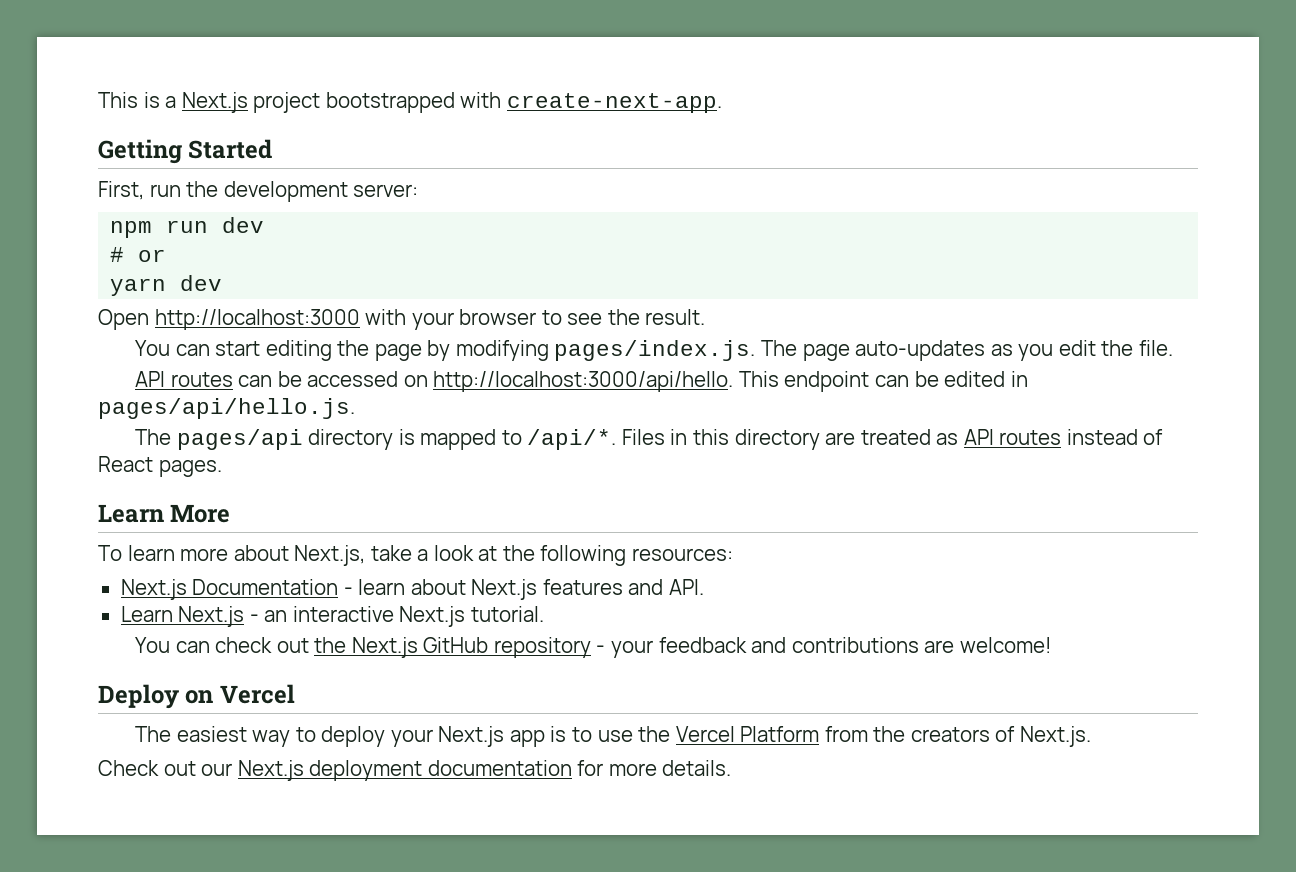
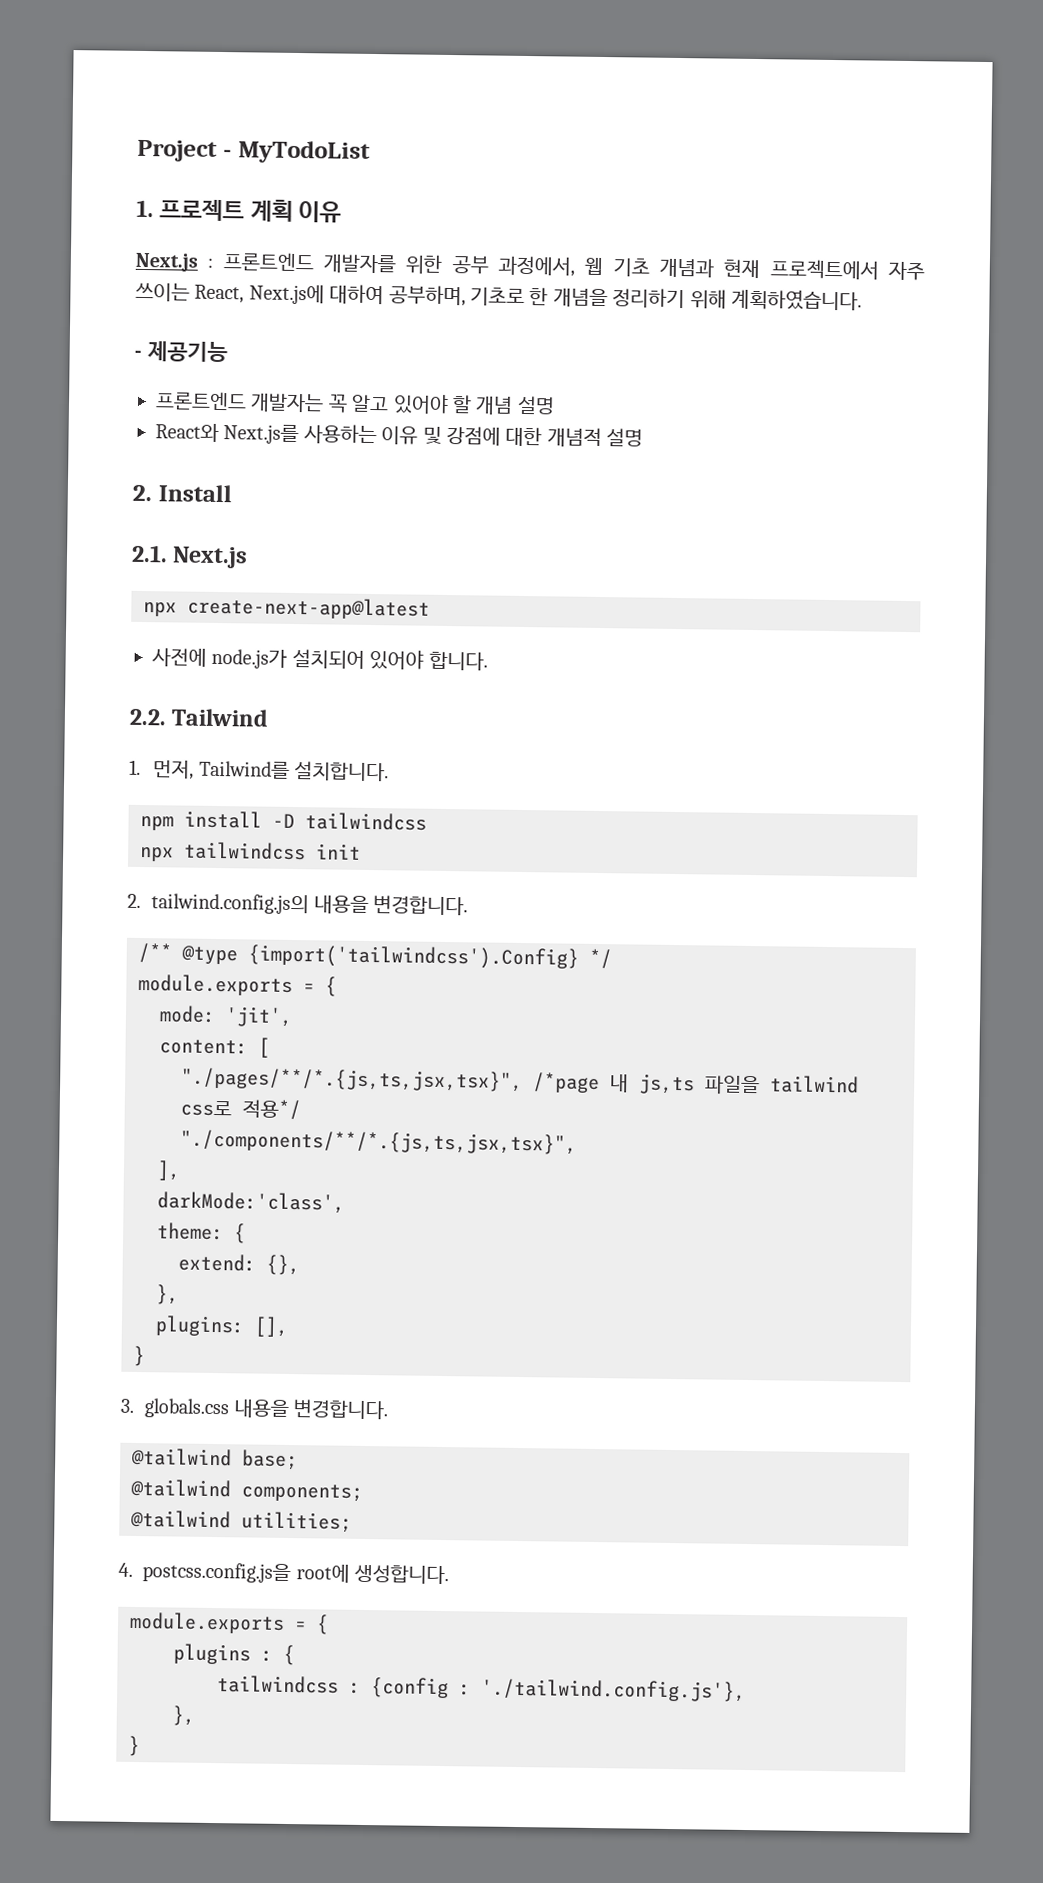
[98,92,722,113] [98,139,273,164] [98,181,419,202] [110,217,265,238] [110,247,167,262] [110,275,223,296] [98,309,706,330] [135,340,1173,361] [135,371,1028,392] [98,398,355,419] [135,429,1164,450] [98,456,222,477] [98,504,231,523] [98,545,733,566] [120,579,704,600] [120,606,544,627] [135,637,1051,658] [98,684,295,709] [135,726,1091,747] [98,760,732,781] This is a Next.js project bootstrapped with create-next-app. // Getting Started // First, run the development server: // npm run dev // # or // yarn dev // Open http://localhost:3000 with your browser to see the result. // You can start editing the page by modifying pages/index.js. The page auto-updates as you edit the file. // API routes can be accessed on http://localhost:3000/api/hello. This endpoint can be edited in pages/api/hello.js. // The pages/api directory is mapped to /api/*. Files in this directory are treated as API routes instead of React pages. // Learn More // To learn more about Next.js, take a look at the following resources: // Next.js Documentation - learn about Next.js features and API. // Learn Next.js - an interactive Next.js tutorial. // You can check out the Next.js GitHub repository - your feedback and contributions are welcome! // Deploy on Vercel // The easiest way to deploy your Next.js app is to use the Vercel Platform from the creators of Next.js. // Check out our Next.js deployment documentation for more details. -> [137,139,371,164] [136,199,342,223] [135,252,925,281] [135,282,862,311] [134,341,228,363] [155,391,555,415] [155,423,644,448] [132,484,232,503] [131,544,249,569] [143,596,430,620] [151,647,488,671] [129,708,270,727] [129,759,390,782] [140,810,427,831] [140,841,361,862] [127,893,469,916] [138,942,612,970] [138,973,337,997] [159,1005,293,1028] [159,1037,270,1058] [181,1067,859,1096] [180,1099,301,1120] [180,1129,577,1155] [157,1160,181,1181] [157,1191,345,1214] [157,1222,246,1244] [178,1253,300,1276] [156,1284,179,1305] [155,1315,289,1337] [133,1345,145,1367] [120,1398,389,1420] [131,1447,298,1471] [130,1478,363,1502] [130,1509,352,1533] [118,1562,450,1585] [129,1611,329,1635] [173,1643,295,1666] [217,1675,746,1702] [172,1705,195,1726] [128,1735,140,1757] Project - MyTodoList // 1. 프로젝트 계획 이유 // Next.js : 프론트엔드 개발자를 위한 공부 과정에서, 웹 기초 개념과 현재 프로젝트에서 자주 쓰이는 React, Next.js에 대하여 공부하며, 기초로 한 개념을 정리하기 위해 계획하였습니다. // - 제공기능 // 프론트엔드 개발자는 꼭 알고 있어야 할 개념 설명 // React와 Next.js를 사용하는 이유 및 강점에 대한 개념적 설명 // 2. Install // 2.1. Next.js // npx create-next-app@latest // 사전에 node.js가 설치되어 있어야 합니다. // 2.2. Tailwind // 1. 먼저, Tailwind를 설치합니다. // npm install -D tailwindcss // npx tailwindcss init // 2. tailwind.config.js의 내용을 변경합니다. // /** @type {import('tailwindcss').Config} */ // module.exports = { // mode: 'jit', // content: [ // "./pages/**/*.{js,ts,jsx,tsx}", /*page 내 js,ts 파일을 tailwind css로 적용*/ // "./components/**/*.{js,ts,jsx,tsx}", // ], // darkMode:'class', // theme: { // extend: {}, // }, // plugins: [], // } // 3. globals.css 내용을 변경합니다. // @tailwind base; // @tailwind components; // @tailwind utilities; // 4. postcss.config.js을 root에 생성합니다. // module.exports = { // plugins : { // tailwindcss : {config : './tailwind.config.js'}, // }, // }

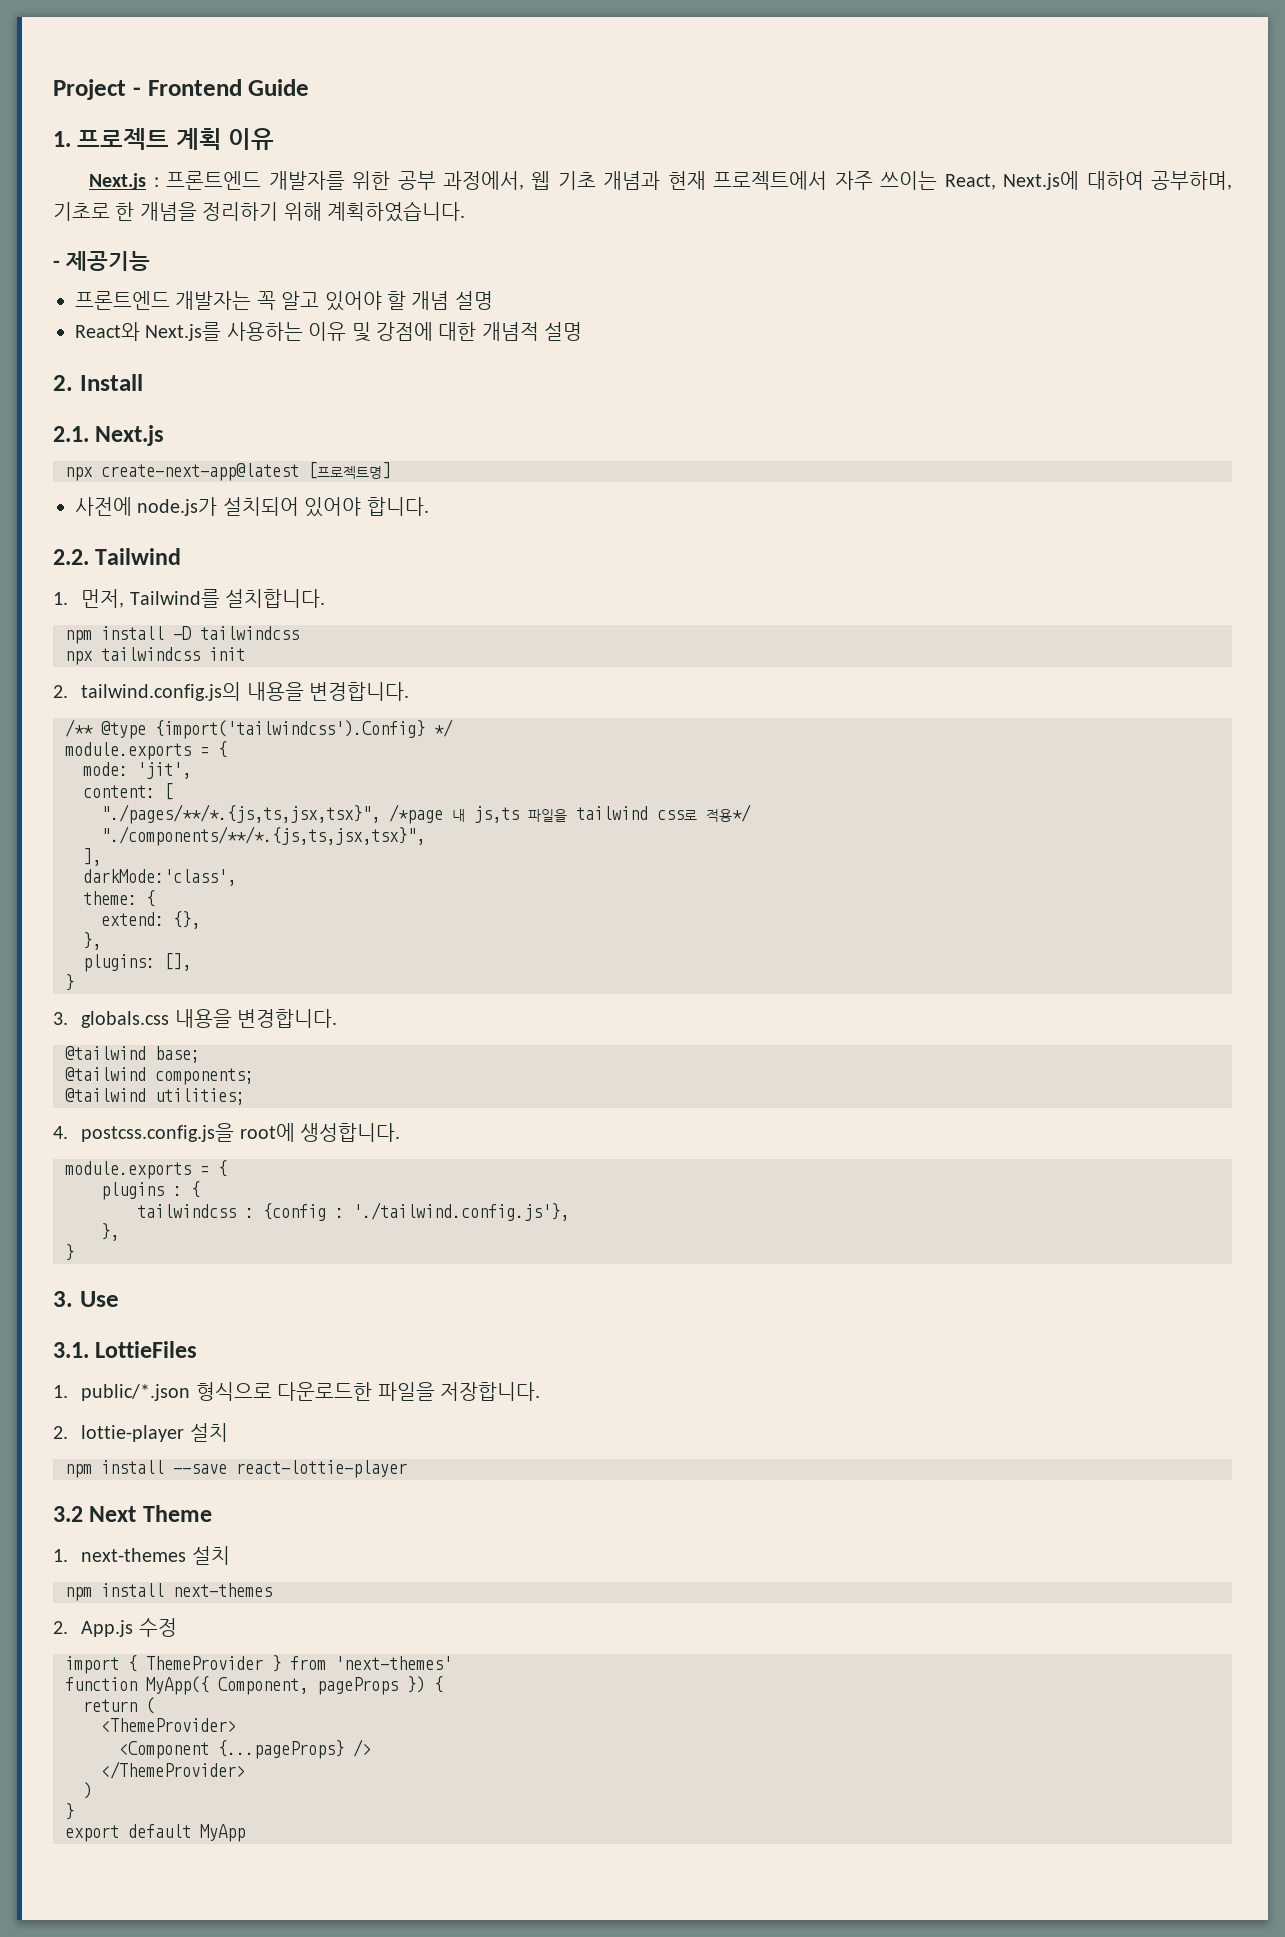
[237,140,371,164] MyTodoList -> [147,79,310,96] Frontend Guide
(430, 608) none -> [308,462,391,479] [프로젝트명]
(140, 1746) none -> [53,1291,119,1307] [53,1341,198,1358] [53,1382,541,1401] [53,1423,228,1442] [65,1460,407,1478] [53,1505,212,1522] [53,1546,230,1565] [65,1583,272,1601] [53,1618,177,1637] [65,1655,452,1674] [65,1676,443,1695] [83,1697,155,1714] [101,1718,236,1732] [119,1739,371,1759] [101,1761,245,1779] [83,1782,92,1799] [65,1803,74,1820] [65,1824,245,1842] // 3. Use // 3.1. LottieFiles // 1. public/*.json 형식으로 다운로드한 파일을 저장합니다. // 2. lottie-player 설치 // npm install --save react-lottie-player // 3.2 Next Theme // 1. next-themes 설치 // npm install next-themes // 2. App.js 수정 // import { ThemeProvider } from 'next-themes' // function MyApp({ Component, pageProps }) { // return ( // <ThemeProvider> // <Component {...pageProps} /> // </ThemeProvider> // ) // } // export default MyApp

